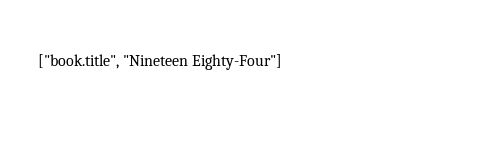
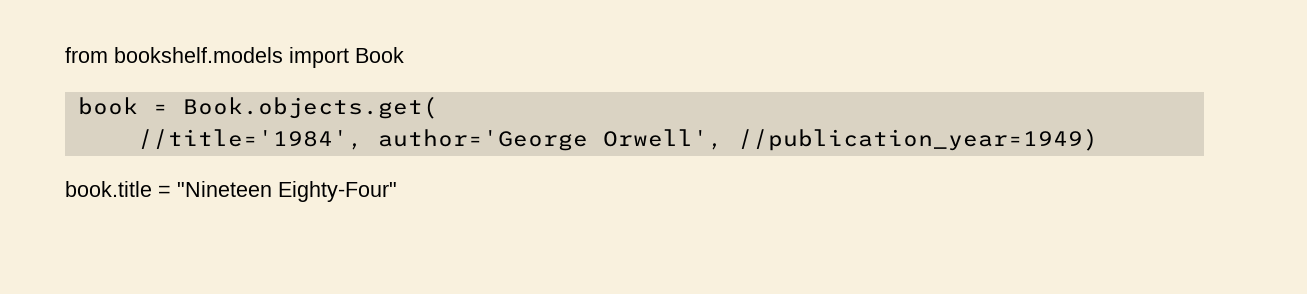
[38,54,283,70] ["book.title", "Nineteen Eighty-Four"] -> [65,47,404,68] [77,96,438,119] [137,128,1098,151] [65,181,397,202] from bookshelf.models import Book // book = Book.objects.get( // //title='1984', author='George Orwell', //publication_year=1949) // book.title = "Nineteen Eighty-Four"

